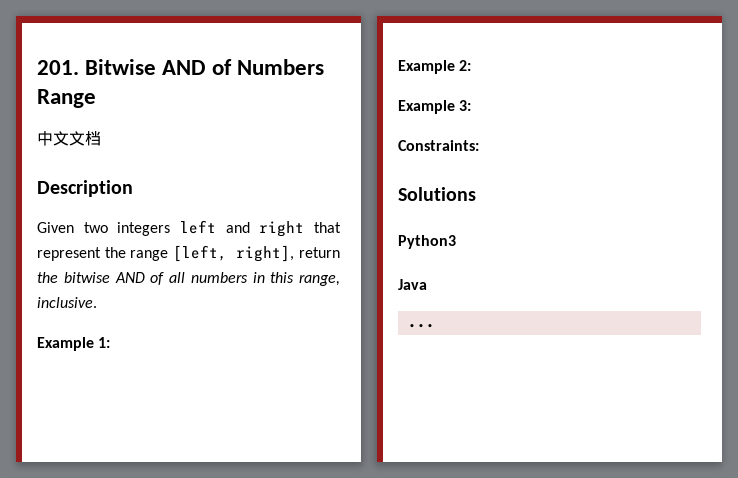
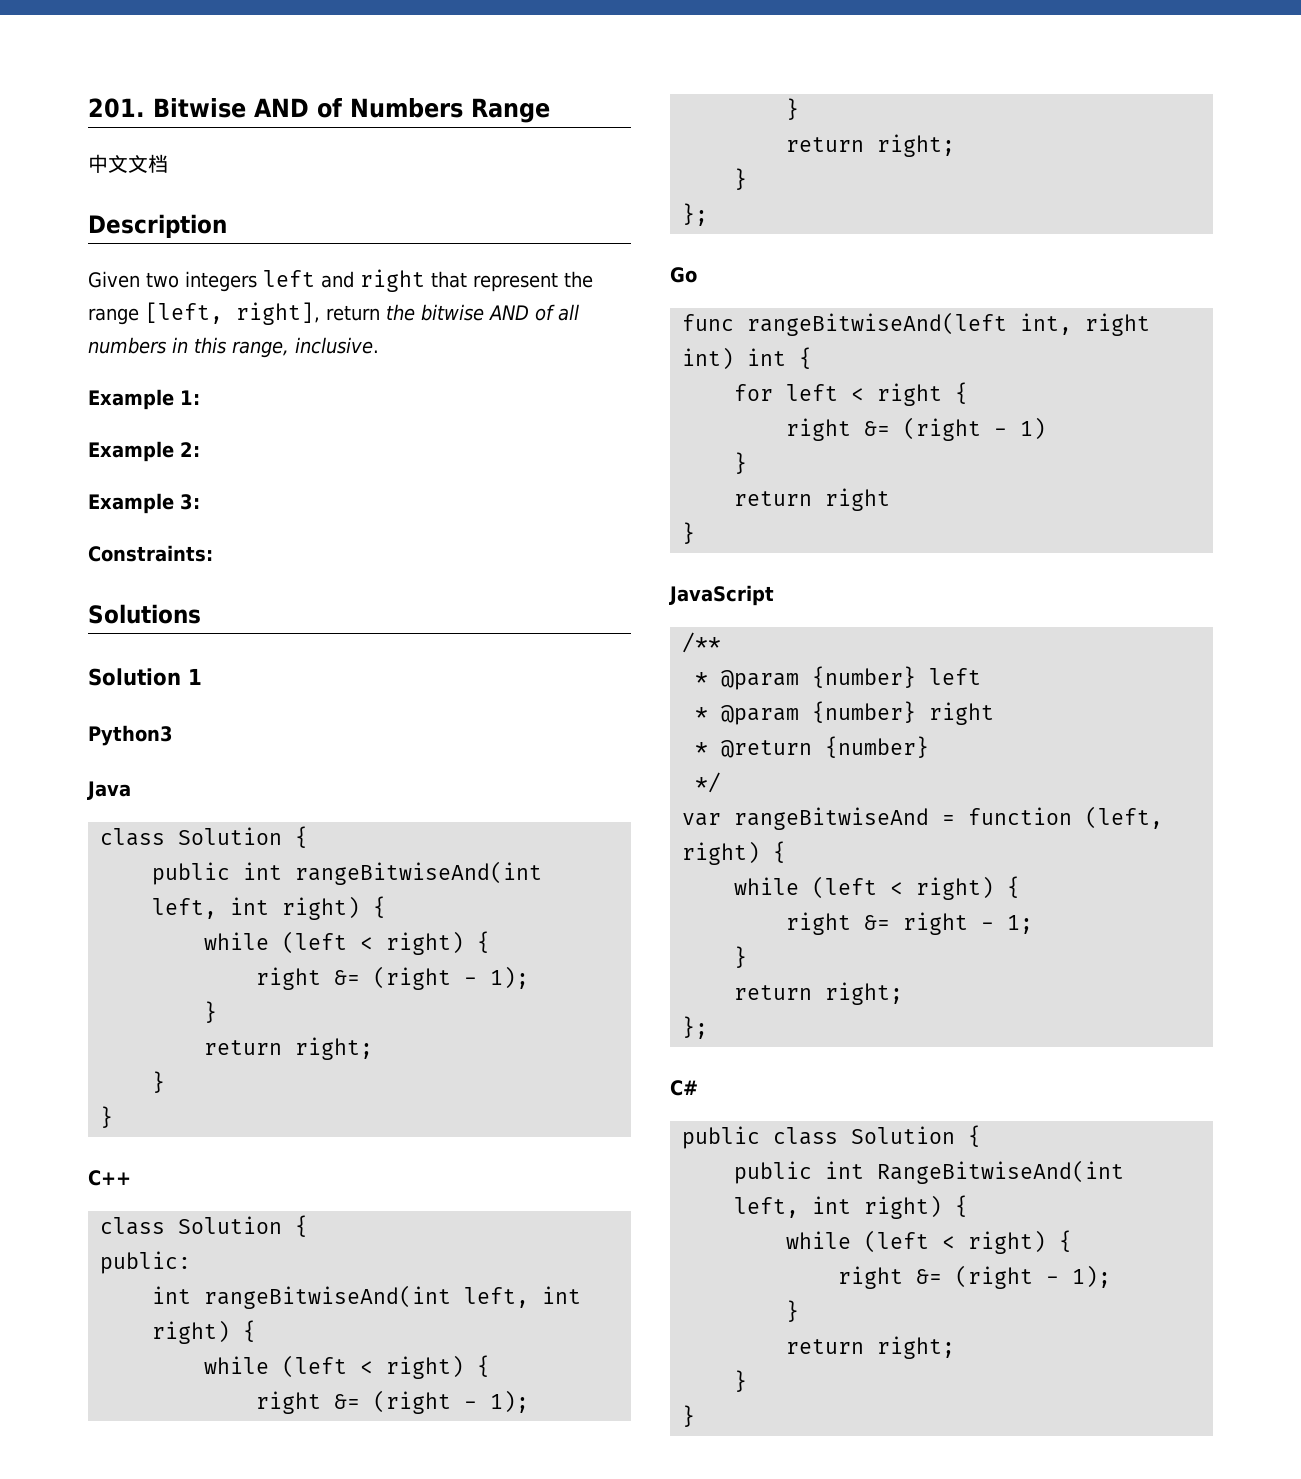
(476, 194) none -> [88,668,202,686] // Solution 1
[407,323,435,328] ... -> [100,826,308,848] [152,861,542,885] [152,896,386,920] [204,931,490,955] [256,966,529,990] [204,1001,217,1023] [204,1037,373,1060] [152,1071,165,1093] [100,1106,113,1128] [88,1170,131,1186] [100,1215,308,1237] [100,1251,191,1274] [152,1285,581,1309] [152,1320,256,1344] [204,1355,490,1379] [256,1390,529,1414] [786,98,799,120] [786,134,955,157] [734,168,747,190] [682,203,708,226] [670,267,697,283] [682,312,1150,336] [682,347,812,370] [734,382,968,406] [786,417,1046,441] [734,452,747,474] [734,488,890,511] [682,522,695,544] [669,585,774,606] [682,632,721,653] [695,666,981,690] [695,701,994,725] [695,736,929,758] [695,772,721,793] [682,806,1163,830] [682,841,786,865] [734,876,1020,900] [786,912,1033,935] [734,946,747,968] [734,982,903,1005] [682,1016,708,1039] [670,1080,698,1096] [682,1125,981,1149] [734,1160,1124,1184] [734,1195,968,1219] [786,1230,1072,1254] [838,1265,1111,1289] [786,1300,799,1322] [786,1336,955,1359] [734,1370,747,1392] [682,1405,695,1427] class Solution { // public int rangeBitwiseAnd(int left, int right) { // while (left < right) { // right &= (right - 1); // } // return right; // } // } // C++ // class Solution { // public: // int rangeBitwiseAnd(int left, int right) { // while (left < right) { // right &= (right - 1); // } // return right; // } // }; // Go // func rangeBitwiseAnd(left int, right int) int { // for left < right { // right &= (right - 1) // } // return right // } // JavaScript // /** // * @param {number} left // * @param {number} right // * @return {number} // */ // var rangeBitwiseAnd = function (left, right) { // while (left < right) { // right &= right - 1; // } // return right; // }; // C# // public class Solution { // public int RangeBitwiseAnd(int left, int right) { // while (left < right) { // right &= (right - 1); // } // return right; // } // }

